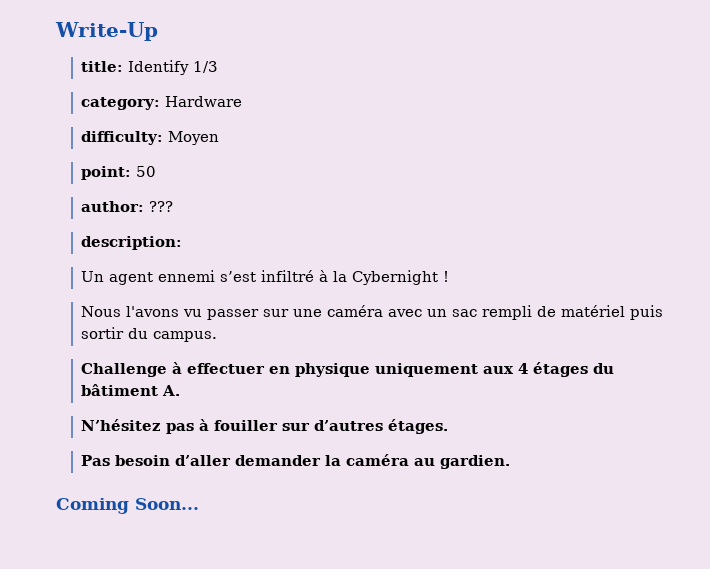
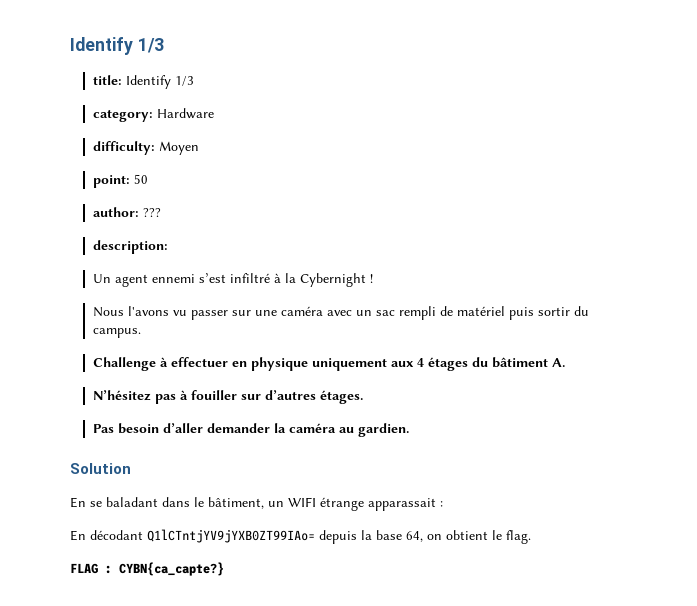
[55,22,158,41] Write-Up -> [70,37,164,55] Identify 1/3
[56,498,199,514] Coming Soon... -> [70,463,131,474] [70,497,443,511] [70,529,531,544] [70,562,224,576] Solution // En se baladant dans le bâtiment, un WIFI étrange apparassait : // En décodant Q1lCTntjYV9jYXB0ZT99IAo= depuis la base 64, on obtient le flag. // FLAG : CYBN{ca_capte?}

